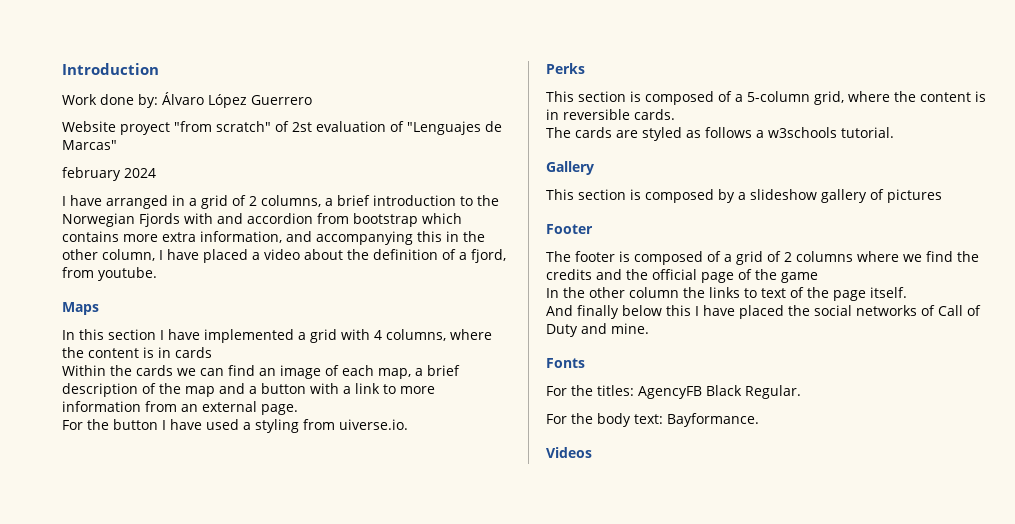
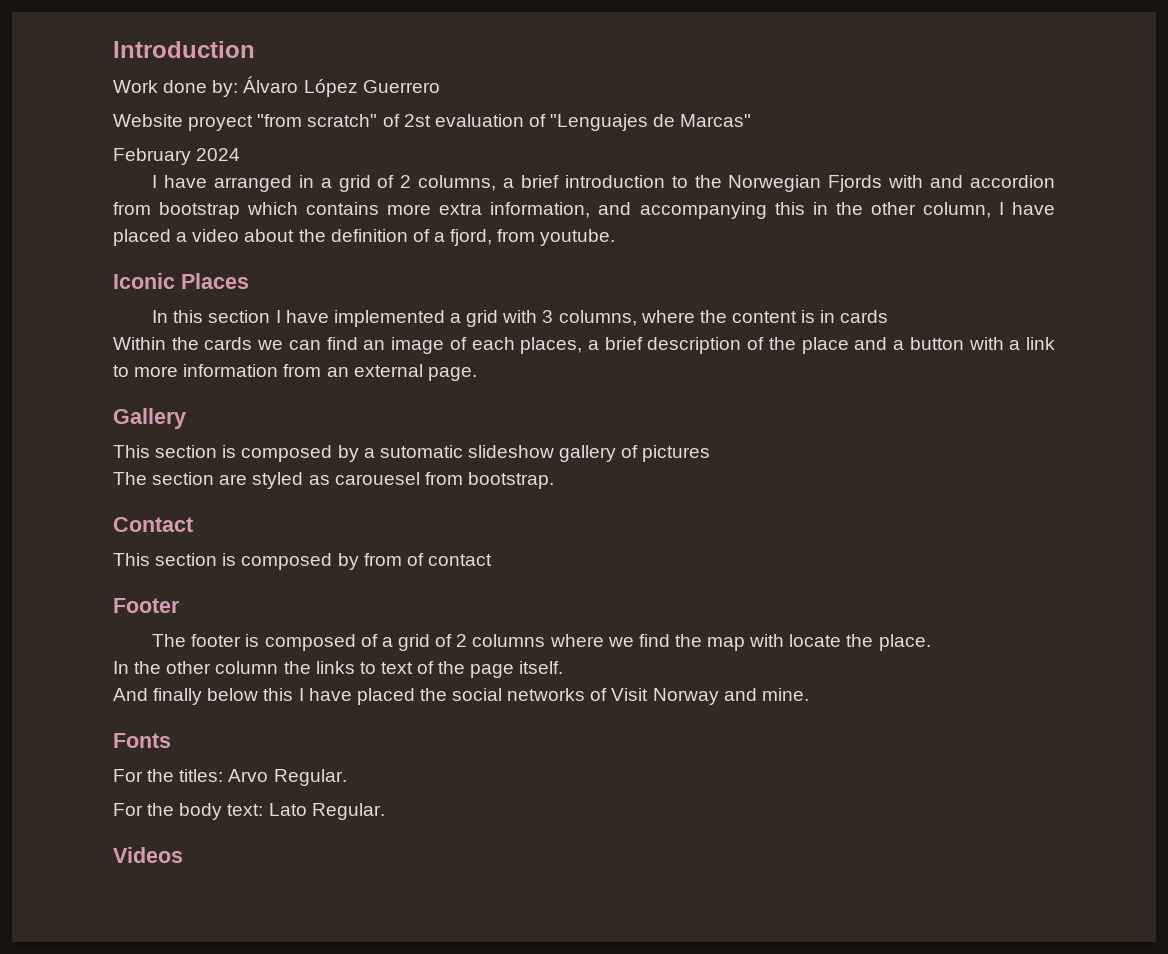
[62,167,121,181] february -> [113,148,191,165] February
[62,302,99,315] Maps -> [113,273,249,289] Iconic Places
[374,330,382,340] 4 -> [542,310,554,323] 3
[378,368,411,379] map, -> [520,337,583,354] places,
[185,386,215,397] map -> [801,337,849,354] place
[62,419,408,433] [546,63,585,74] [546,91,986,105] [546,109,675,120] [546,127,894,141] // For the button I have used a styling from uiverse.io. // Perks // This section is composed of a 5-column grid, where the content is in reversible cards. // The cards are styled as follows a w3schools tutorial. -> (477, 374) none
(746, 196) none -> [379,445,463,458] sutomatic
(942, 196) none -> [113,472,554,489] [113,517,193,532] [113,553,492,570] // The section are styled as carouesel from bootstrap. // Contact // This section is composed by from of contact
[546,269,818,283] credits and the official page of the game -> [707,634,931,651] map with locate the place.
[938,305,981,316] [546,324,578,337] Call of Duty -> [611,688,719,705] Visit Norway
[638,385,742,399] AgencyFB Black -> [228,769,269,782] Arvo
[667,413,759,427] Bayformance. -> [268,803,385,820] Lato Regular.

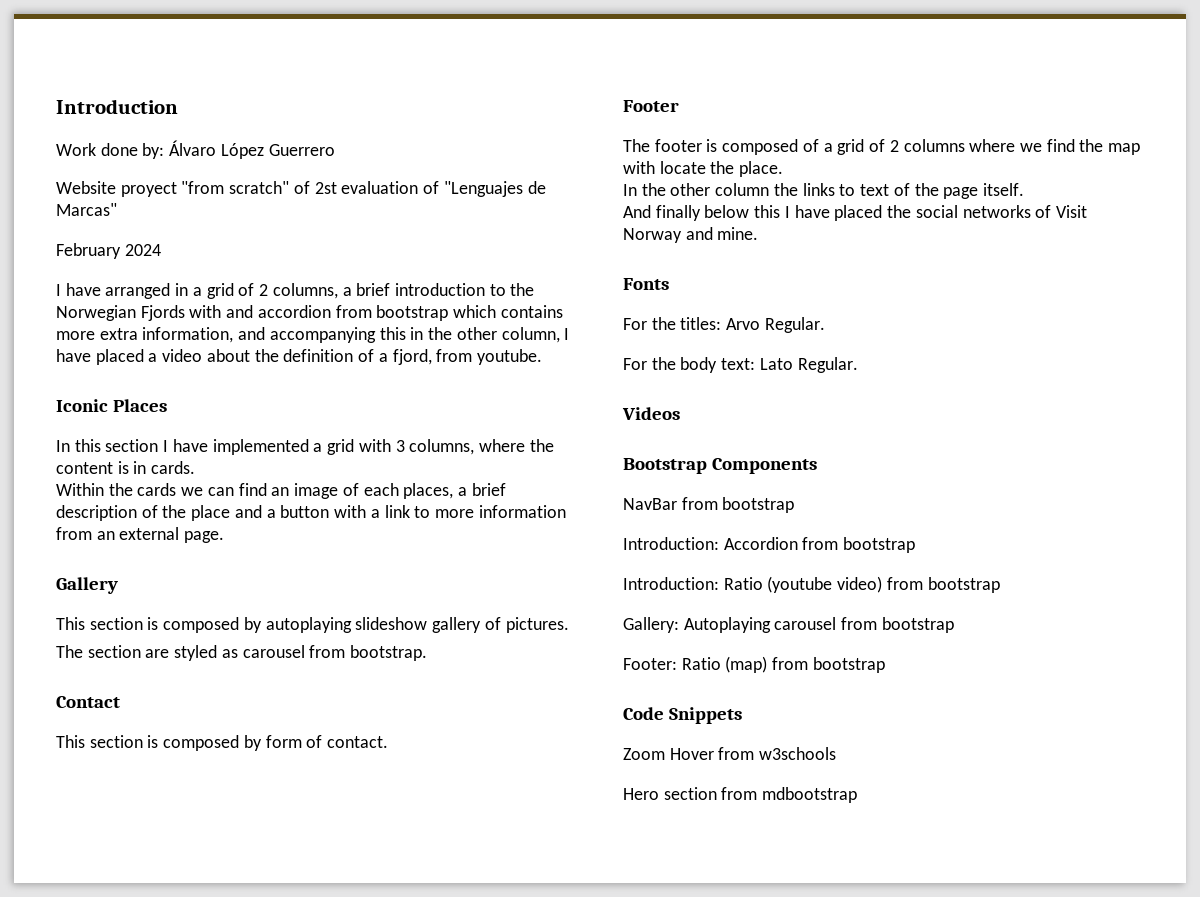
[840,310,889,323] cards -> [151,461,196,474] cards.
[363,445,463,458] a sutomatic -> [265,617,352,633] autoplaying
[642,445,711,462] pictures -> [505,617,569,633] pictures.
[334,472,420,485] carouesel -> [242,645,305,658] carousel
[363,553,492,566] from of contact -> [265,735,389,748] form of contact.
(183, 855) none -> [623,458,817,474] [623,497,795,513] [623,537,916,553] [623,576,1000,593] [623,617,954,633] [623,656,885,673] [623,707,742,724] [623,747,837,760] [623,787,858,803] // Bootstrap Components // NavBar from bootstrap // Introduction: Accordion from bootstrap // Introduction: Ratio (youtube video) from bootstrap // Gallery: Autoplaying carousel from bootstrap // Footer: Ratio (map) from bootstrap // Code Snippets // Zoom Hover from w3schools // Hero section from mdbootstrap

